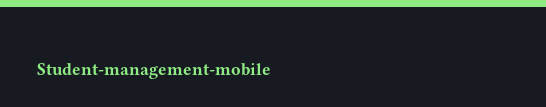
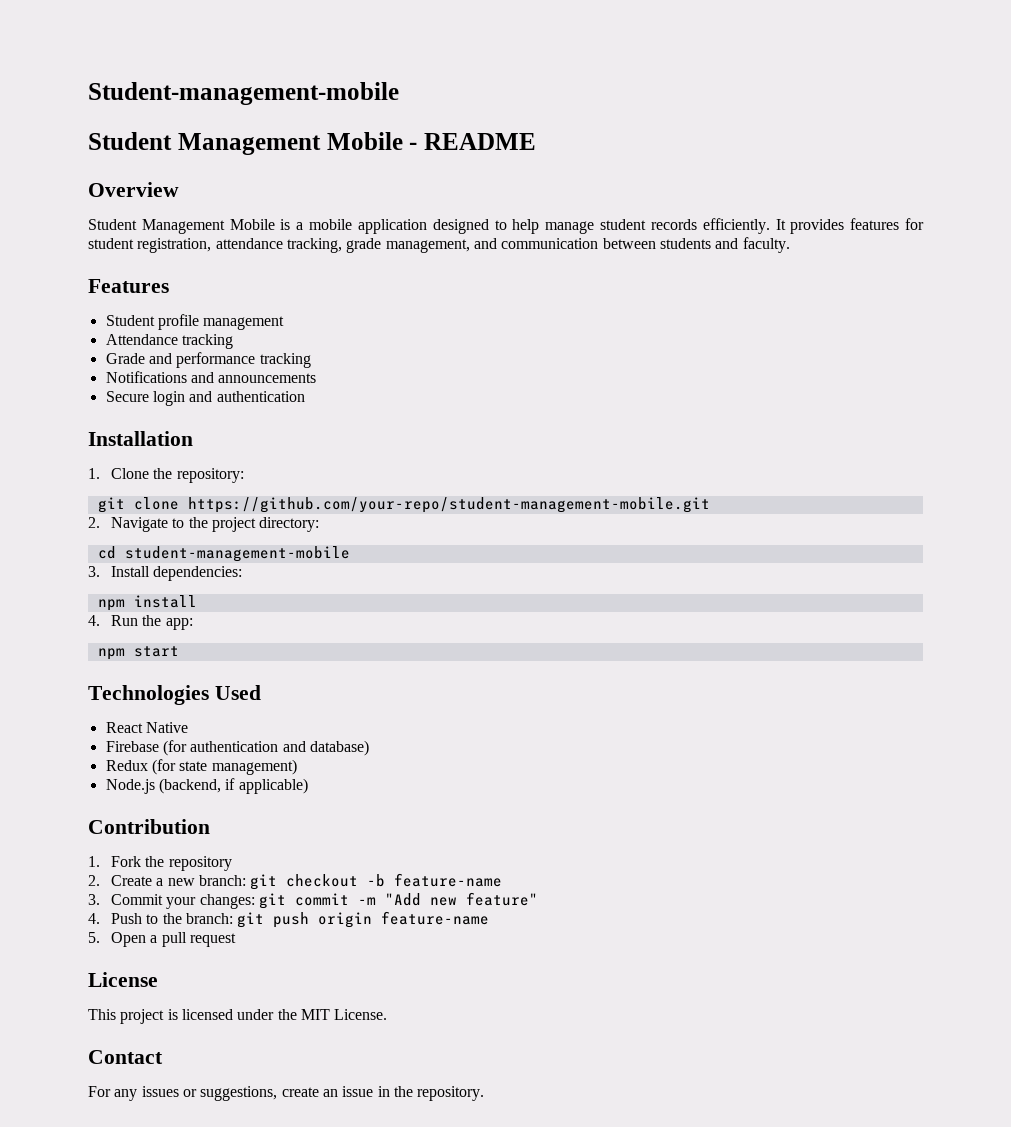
(271, 71) none -> [88,132,536,155] [88,182,179,197] [88,218,925,234] [88,237,790,253] [88,279,169,293] [105,314,285,330] [105,334,233,349] [105,352,311,368] [105,371,317,383] [105,391,305,406] [88,431,193,446] [88,468,244,483] [97,497,710,513] [88,517,320,532] [97,546,350,562] [88,566,243,581] [97,595,197,611] [88,615,193,630] [97,646,179,660] [88,685,261,705] [105,722,188,733] [105,740,369,756] [105,759,297,775] [105,778,308,794] [88,819,210,834] [88,856,232,871] [88,873,503,890] [88,892,538,909] [88,911,490,928] [88,932,236,947] [88,972,158,987] [88,1009,388,1024] [88,1050,163,1064] [88,1086,485,1101] // Student Management Mobile - README // Overview // Student Management Mobile is a mobile application designed to help manage student records efficiently. It provides features for student registration, attendance tracking, grade management, and communication between students and faculty. // Features // Student profile management // Attendance tracking // Grade and performance tracking // Notifications and announcements // Secure login and authentication // Installation // 1. Clone the repository: // git clone https://github.com/your-repo/student-management-mobile.git // 2. Navigate to the project directory: // cd student-management-mobile // 3. Install dependencies: // npm install // 4. Run the app: // npm start // Technologies Used // React Native // Firebase (for authentication and database) // Redux (for state management) // Node.js (backend, if applicable) // Contribution // 1. Fork the repository // 2. Create a new branch: git checkout -b feature-name // 3. Commit your changes: git commit -m "Add new feature" // 4. Push to the branch: git push origin feature-name // 5. Open a pull request // License // This project is licensed under the MIT License. // Contact // For any issues or suggestions, create an issue in the repository.

